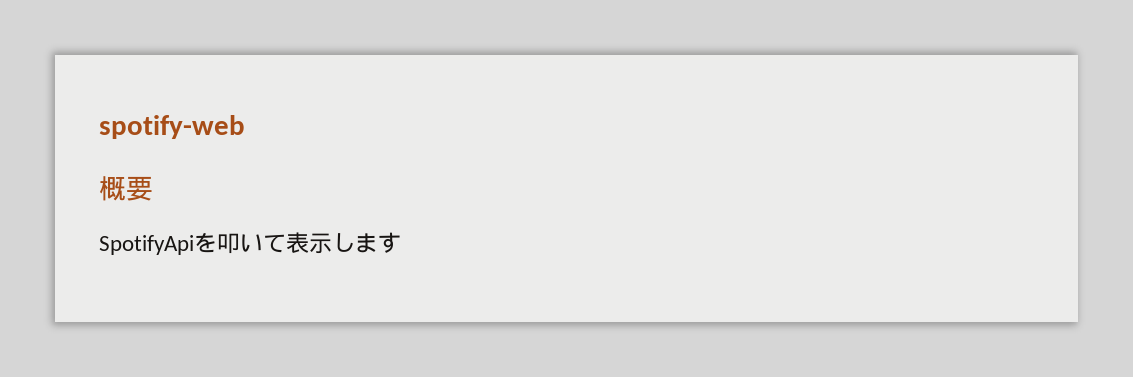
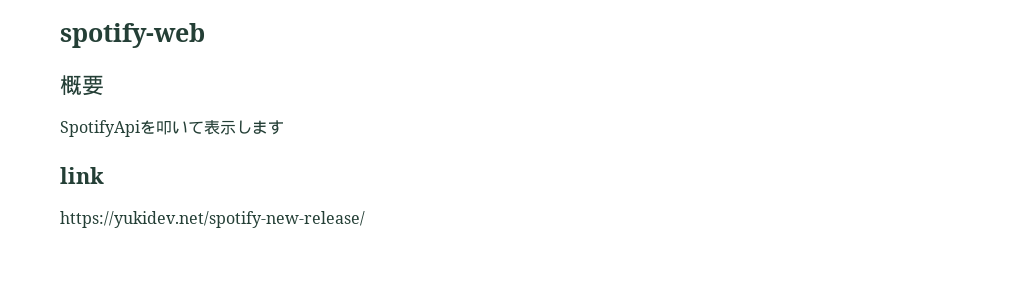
(401, 242) none -> [60,167,104,184] [60,211,365,228] // link // https://yukidev.net/spotify-new-release/

